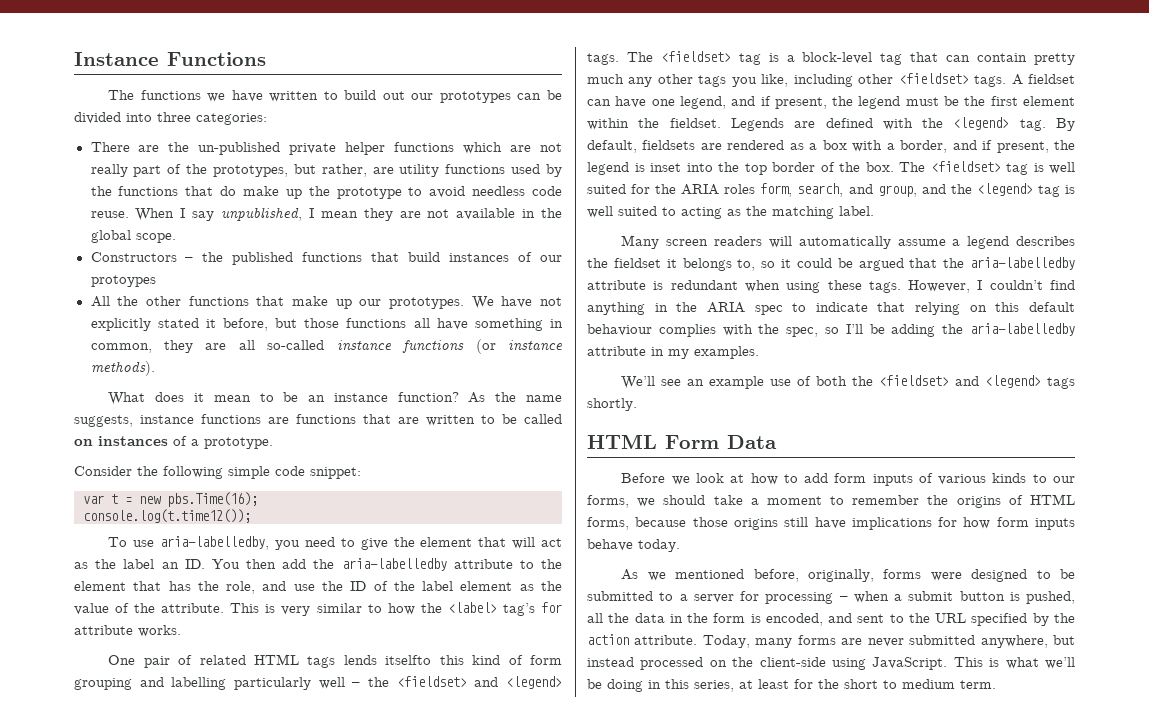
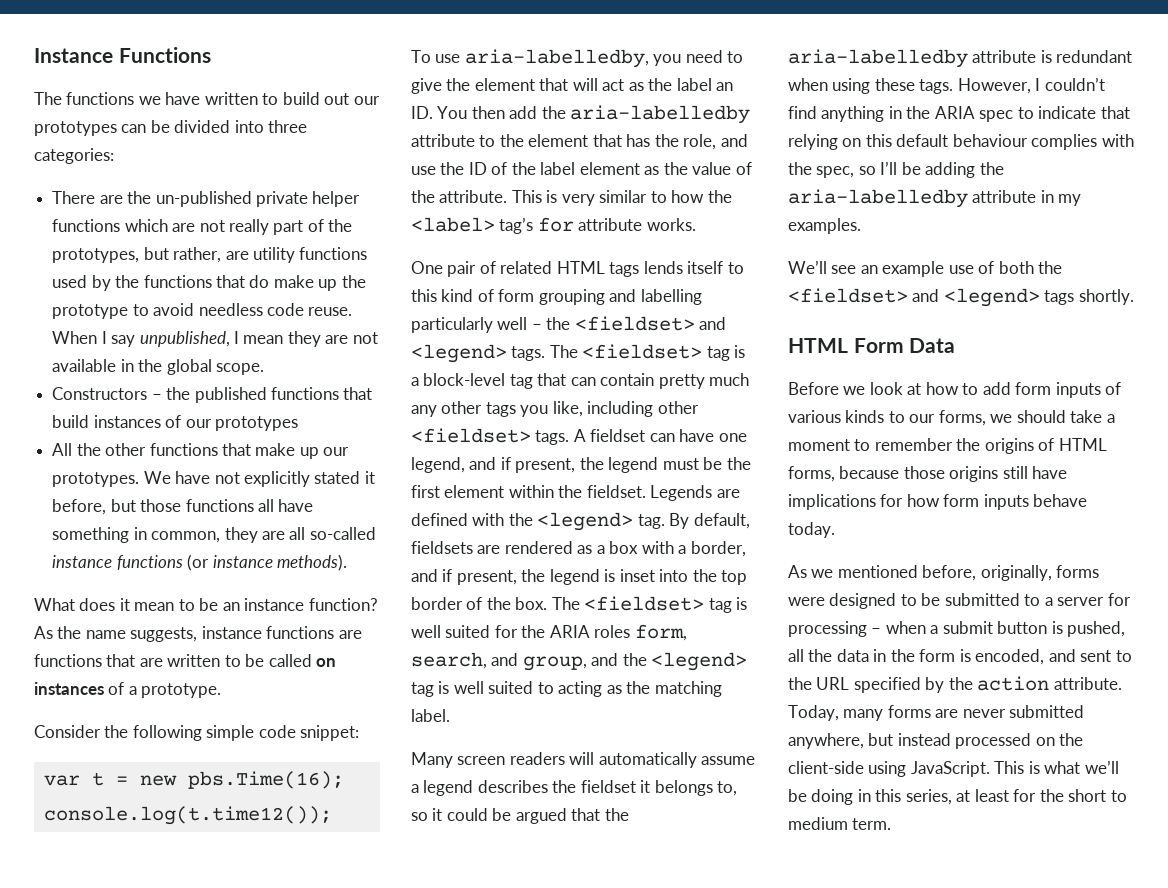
[90,275,156,287] protoypes -> [214,416,298,431] prototypes
[385,655,432,665] itselfto -> [687,261,744,274] itself to

